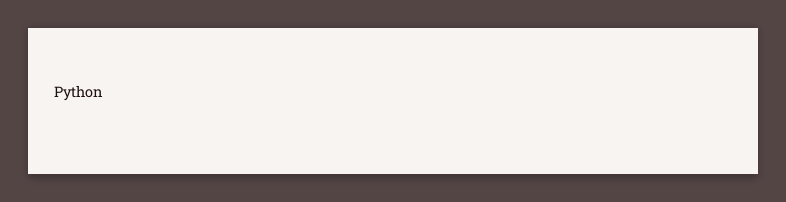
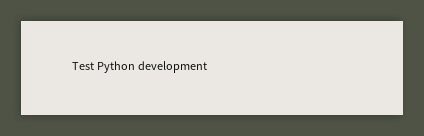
[54,85,103,101] Python -> [72,61,207,73] Test Python development

